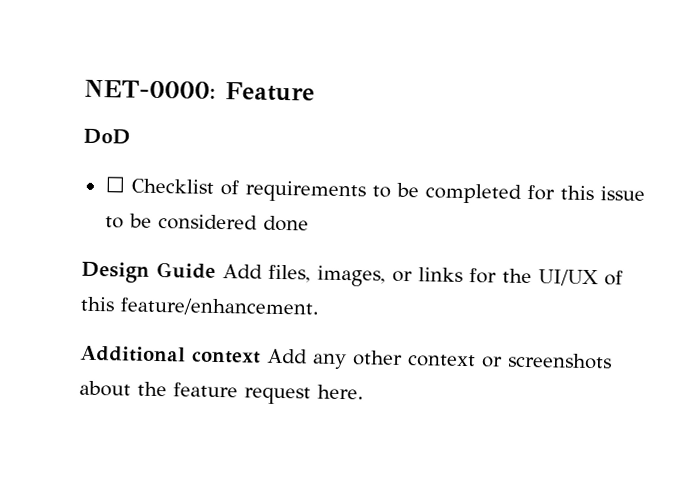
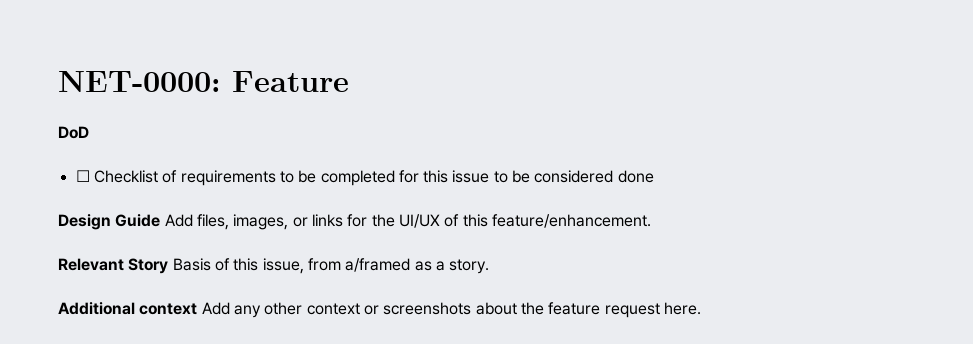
(320, 307) none -> [58,258,490,274] // Relevant Story Basis of this issue, from a/framed as a story.

